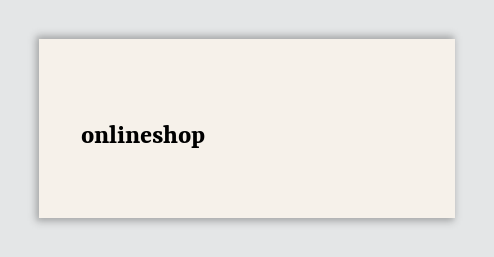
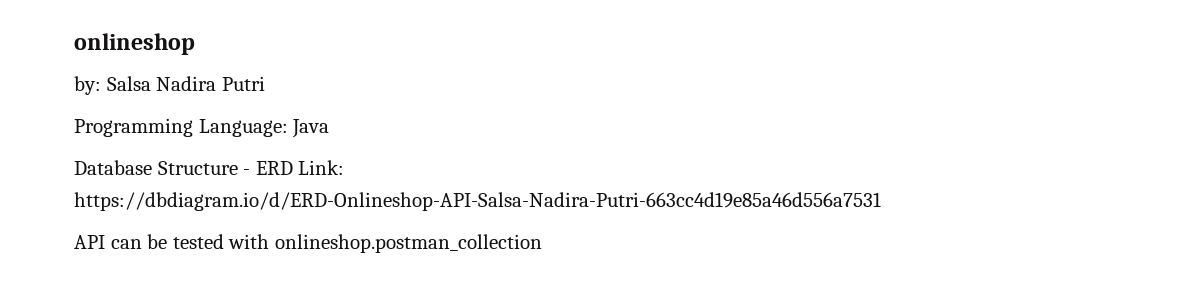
(205, 136) none -> [74,76,265,95] [74,118,330,138] [74,160,345,175] [74,192,881,211] [74,234,542,253] // by: Salsa Nadira Putri // Programming Language: Java // Database Structure - ERD Link: https://dbdiagram.io/d/ERD-Onlineshop-API-Salsa-Nadira-Putri-663cc4d19e85a46d556a7531 // API can be tested with onlineshop.postman_collection

